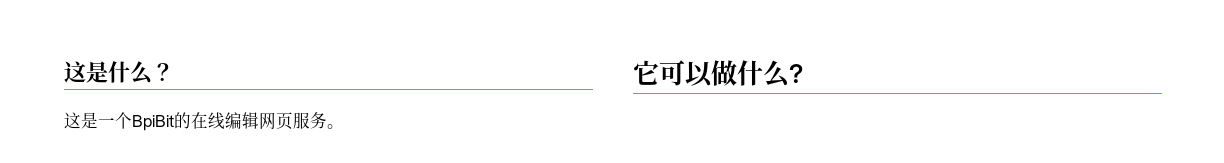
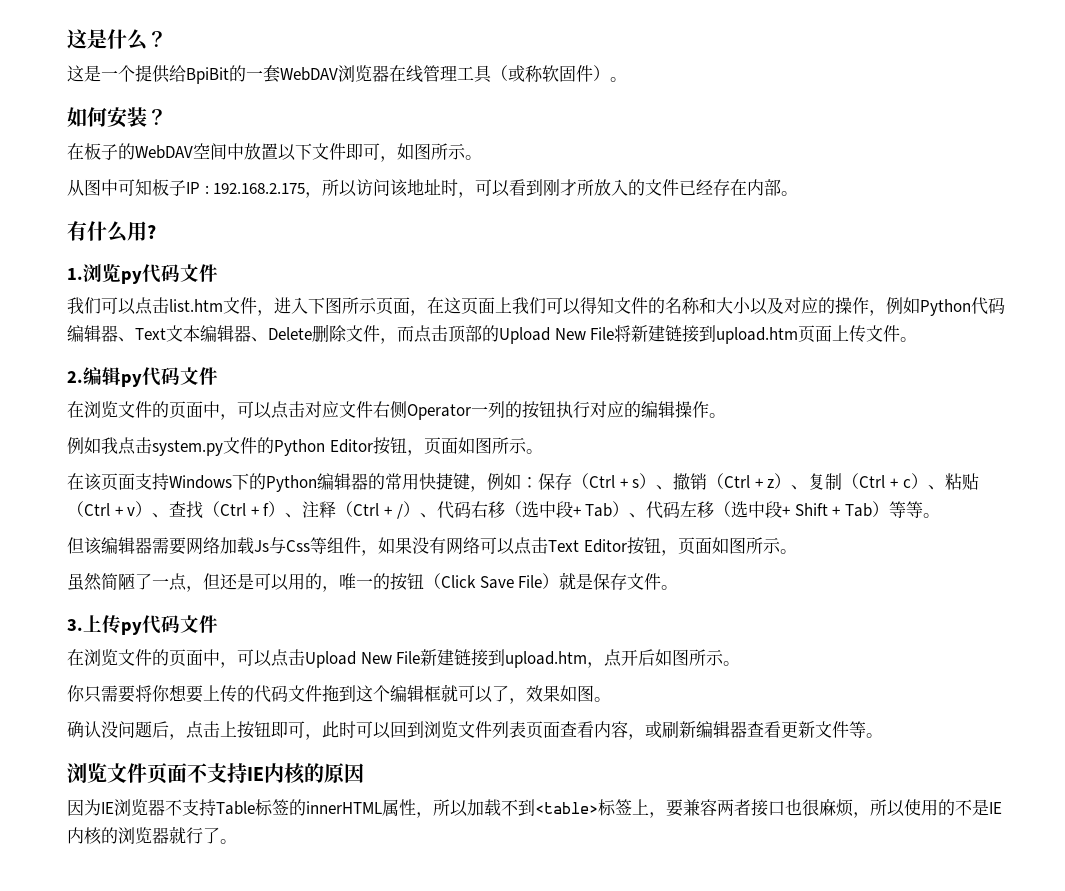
[132,112,344,131] [633,60,803,88] BpiBit的在线编辑网页服务。 // 它可以做什么? -> [135,65,627,84] [67,107,167,128] [67,143,482,162] [67,179,799,198] [67,221,156,243] [67,263,218,284] [67,297,1005,316] [67,324,918,344] [67,367,218,387] [67,401,726,420] [67,437,543,456] [67,473,979,492] [67,501,940,519] [67,537,797,556] [67,572,679,592] [67,615,218,635] [67,649,741,668] [67,684,611,704] [67,721,883,740] [67,763,364,784] [67,799,1002,818] [67,826,237,845] 提供给BpiBit的一套WebDAV浏览器在线管理工具（或称软固件）。 // 如何安装？ // 在板子的WebDAV空间中放置以下文件即可，如图所示。 // 从图中可知板子IP : 192.168.2.175，所以访问该地址时，可以看到刚才所放入的文件已经存在内部。 // 有什么用? // 1.浏览py代码文件 // 我们可以点击list.htm文件，进入下图所示页面，在这页面上我们可以得知文件的名称和大小以及对应的操作，例如Python代码编辑器、Text文本编辑器、Delete删除文件，而点击顶部的Upload New File将新建链接到upload.htm页面上传文件。 // 2.编辑py代码文件 // 在浏览文件的页面中，可以点击对应文件右侧Operator一列的按钮执行对应的编辑操作。 // 例如我点击system.py文件的Python Editor按钮，页面如图所示。 // 在该页面支持Windows下的Python编辑器的常用快捷键，例如：保存（Ctrl + s）、撤销（Ctrl + z）、复制（Ctrl + c）、粘贴（Ctrl + v）、查找（Ctrl + f）、注释（Ctrl + /）、代码右移（选中段+ Tab）、代码左移（选中段+ Shift + Tab）等等。 // 但该编辑器需要网络加载Js与Css等组件，如果没有网络可以点击Text Editor按钮，页面如图所示。 // 虽然简陋了一点，但还是可以用的，唯一的按钮（Click Save File）就是保存文件。 // 3.上传py代码文件 // 在浏览文件的页面中，可以点击Upload New File新建链接到upload.htm，点开后如图所示。 // 你只需要将你想要上传的代码文件拖到这个编辑框就可以了，效果如图。 // 确认没问题后，点击上按钮即可，此时可以回到浏览文件列表页面查看内容，或刷新编辑器查看更新文件等。 // 浏览文件页面不支持IE内核的原因 // 因为IE浏览器不支持Table标签的innerHTML属性，所以加载不到<table>标签上，要兼容两者接口也很麻烦，所以使用的不是IE内核的浏览器就行了。

